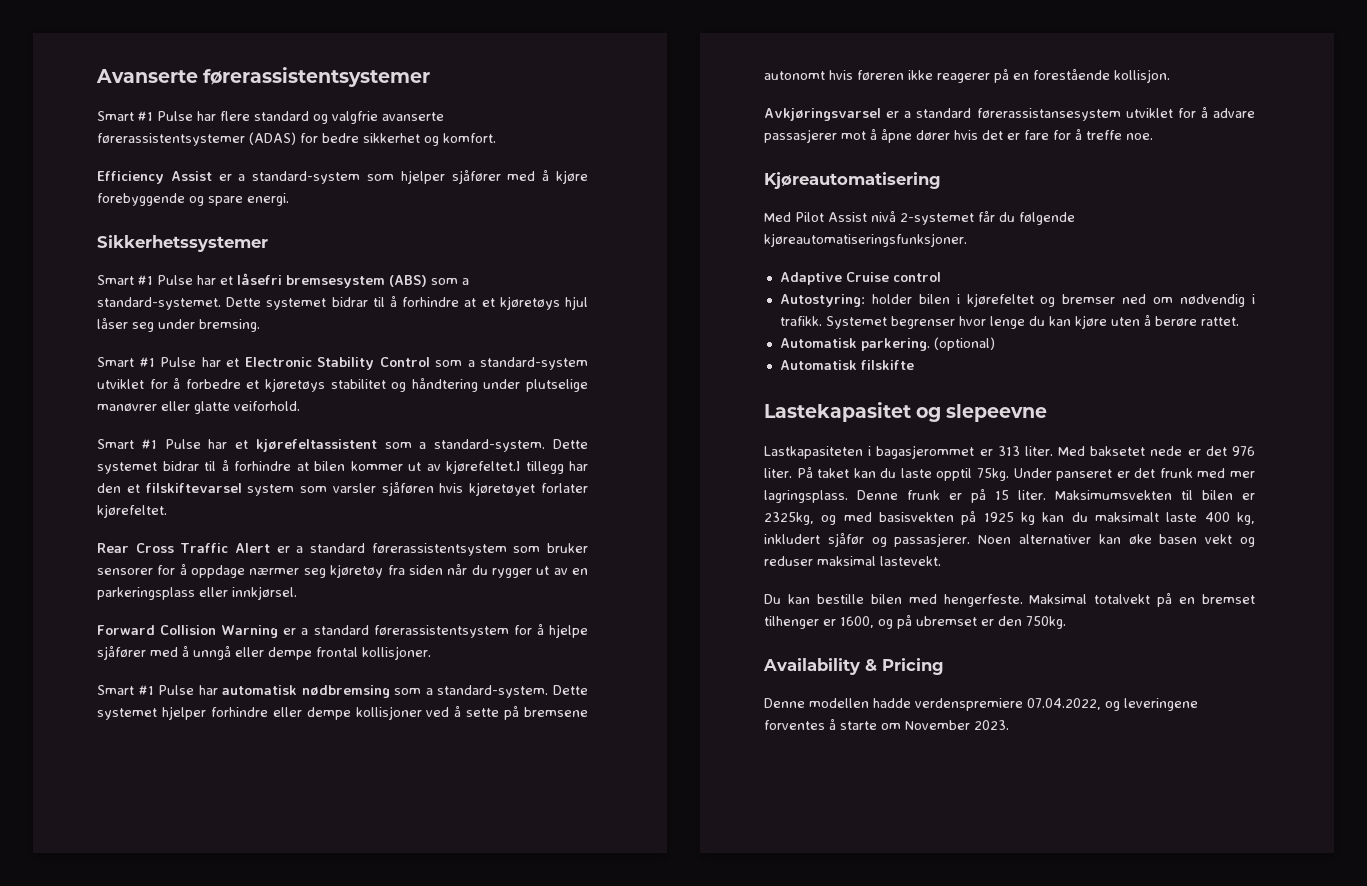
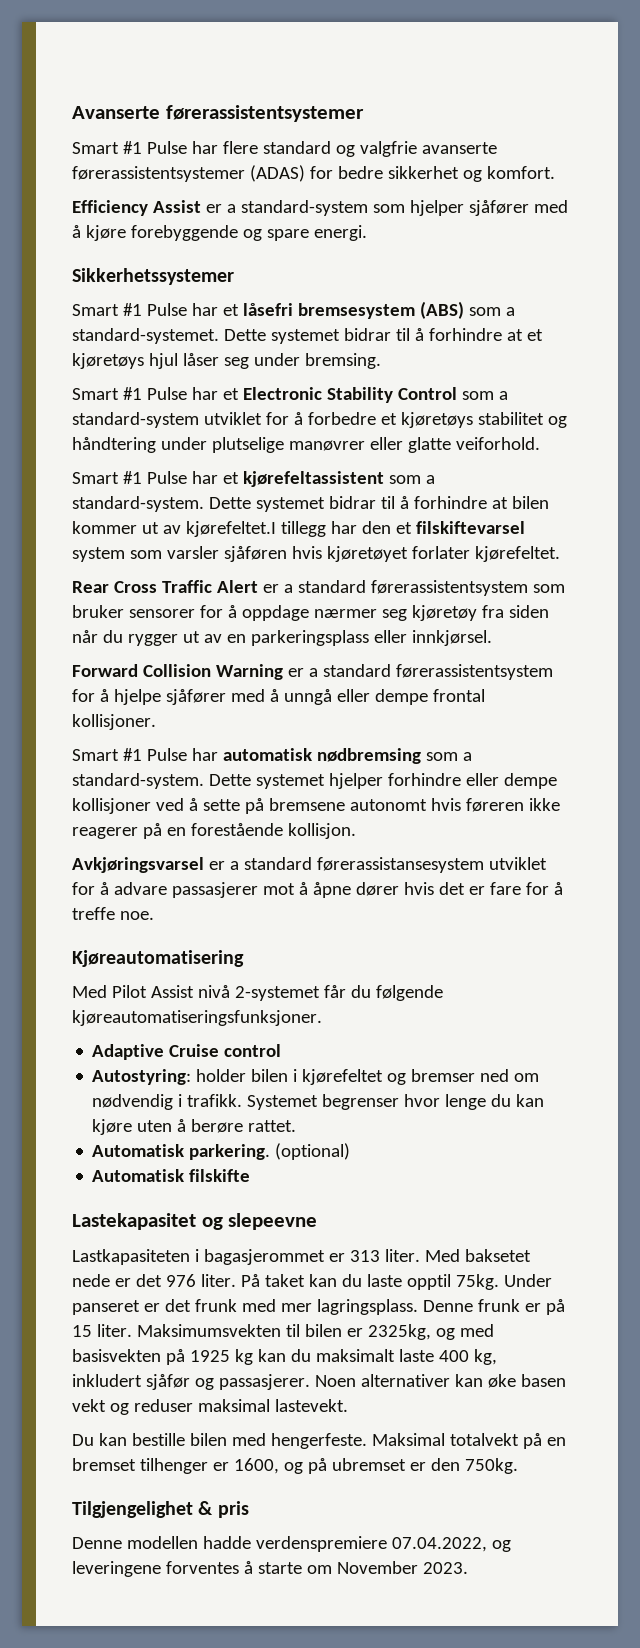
[763,658,944,675] Availability & Pricing -> [72,1501,249,1518] Tilgjengelighet & pris

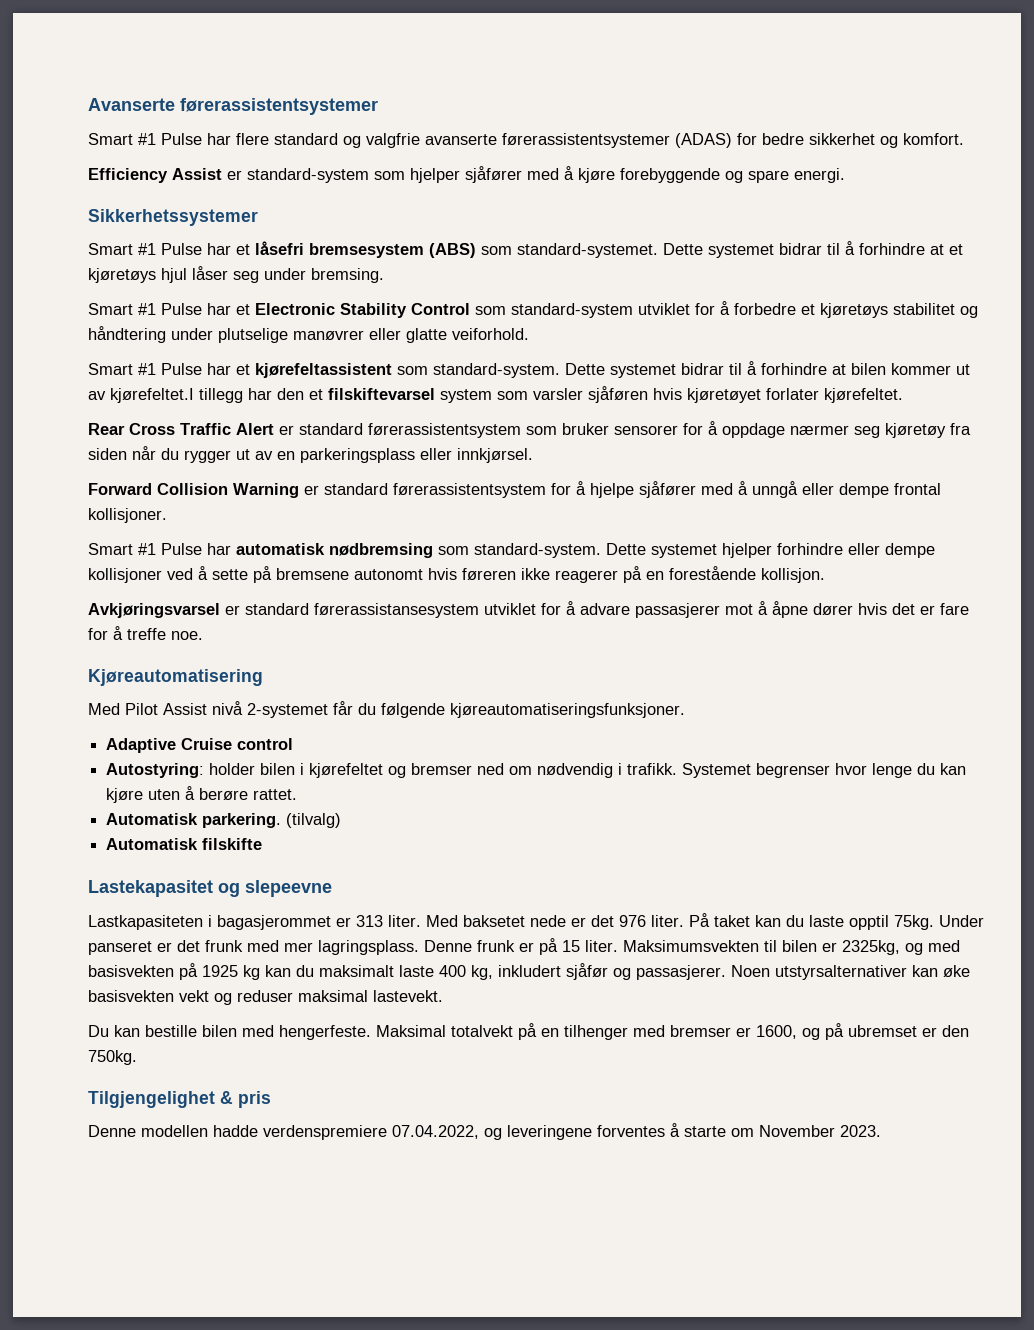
[226,204,236,213] a -> (242, 175) none
[505,307,515,316] a -> (512, 250) none
[498,391,508,400] a -> (506, 310) none
[425,475,435,484] a -> (428, 370) none
[283,584,293,593] a -> (294, 430) none
[308,668,318,677] a -> (319, 490) none
[462,752,472,761] a -> (469, 550) none
[229,861,239,870] a -> (240, 610) none
[275,1143,351,1160] (optional) -> [286,813,342,828] (tilvalg)
[360,1374,450,1387] alternativer -> [775,965,907,980] utstyrsalternativer
[520,1374,566,1387] basen -> [88,990,174,1002] basisvekten
[72,1458,208,1474] bremset tilhenger -> [564,1025,731,1040] tilhenger med bremser

